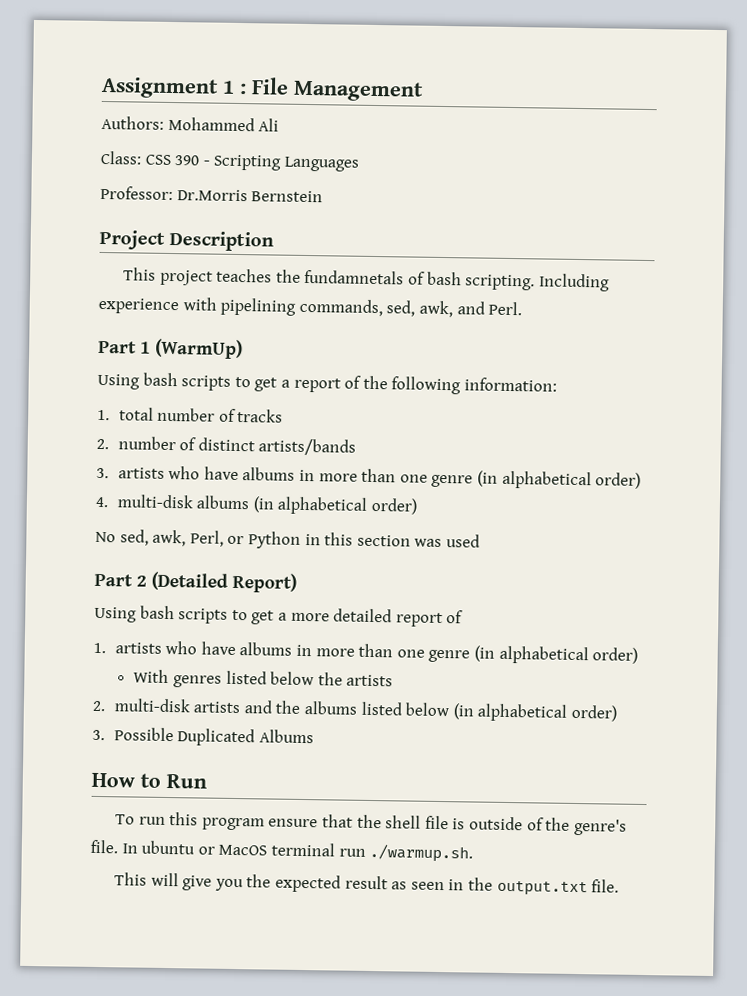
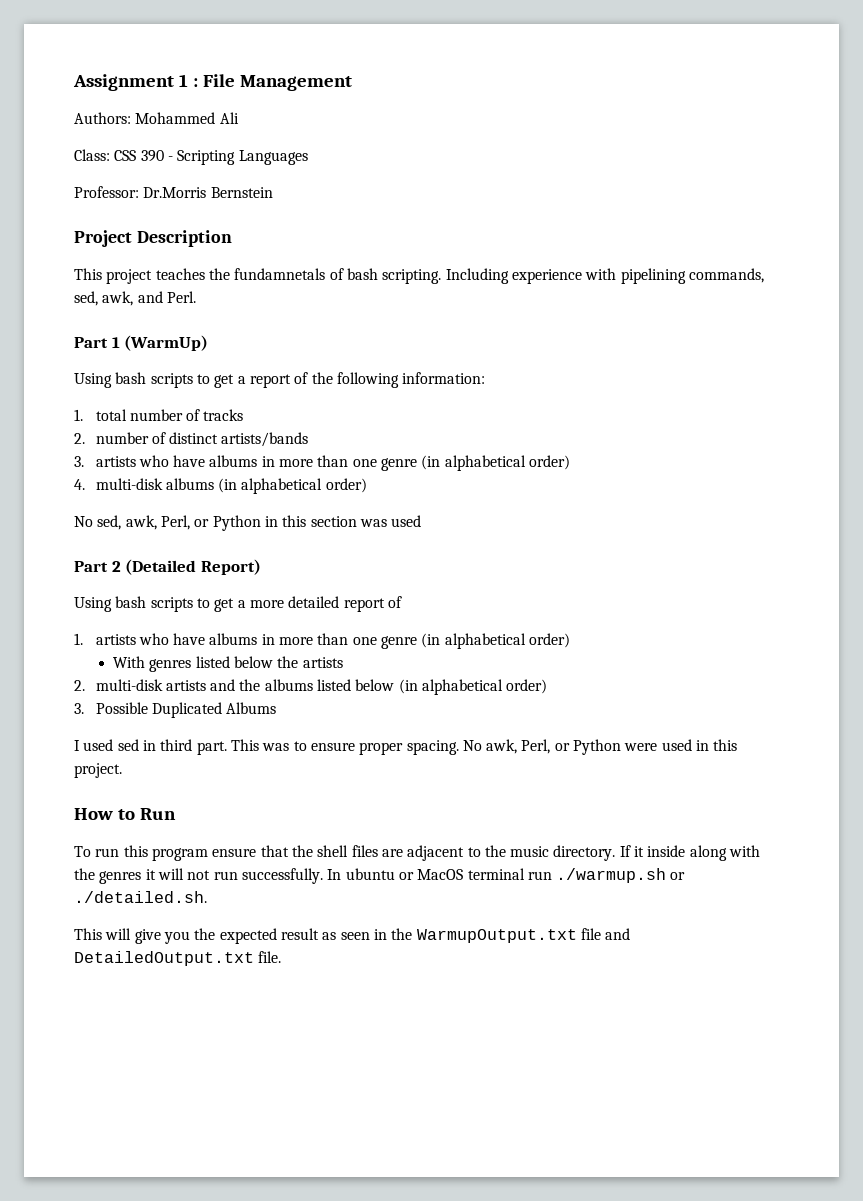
(314, 736) none -> [74,739,738,755] [74,763,122,778] // I used sed in third part. This was to ensure proper spacing. No awk, Perl, or Python were used in this project.
[424,815,627,836] [90,839,118,854] file is outside of the genre's file. -> [351,845,761,861] [74,868,323,884] files are adjacent to the music directory. If it inside along with the genres it will not run successfully.
[369,843,474,863] ./warmup.sh. -> [556,868,686,883] [74,891,207,903] ./warmup.sh or ./detailed.sh.
[496,880,588,897] output.txt -> [416,928,631,943] [74,951,254,966] WarmupOutput.txt file and DetailedOutput.txt

